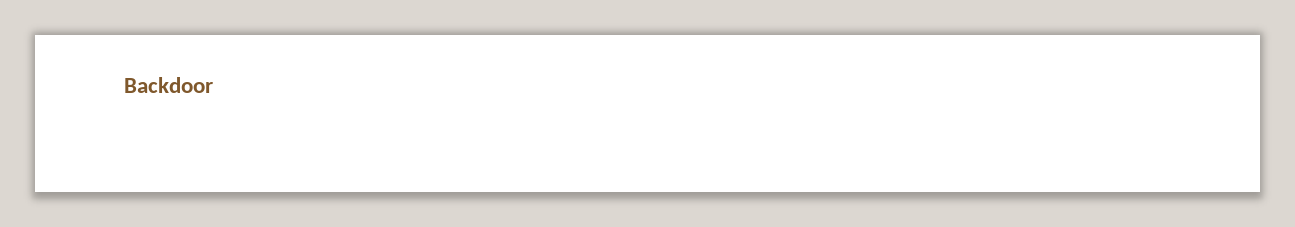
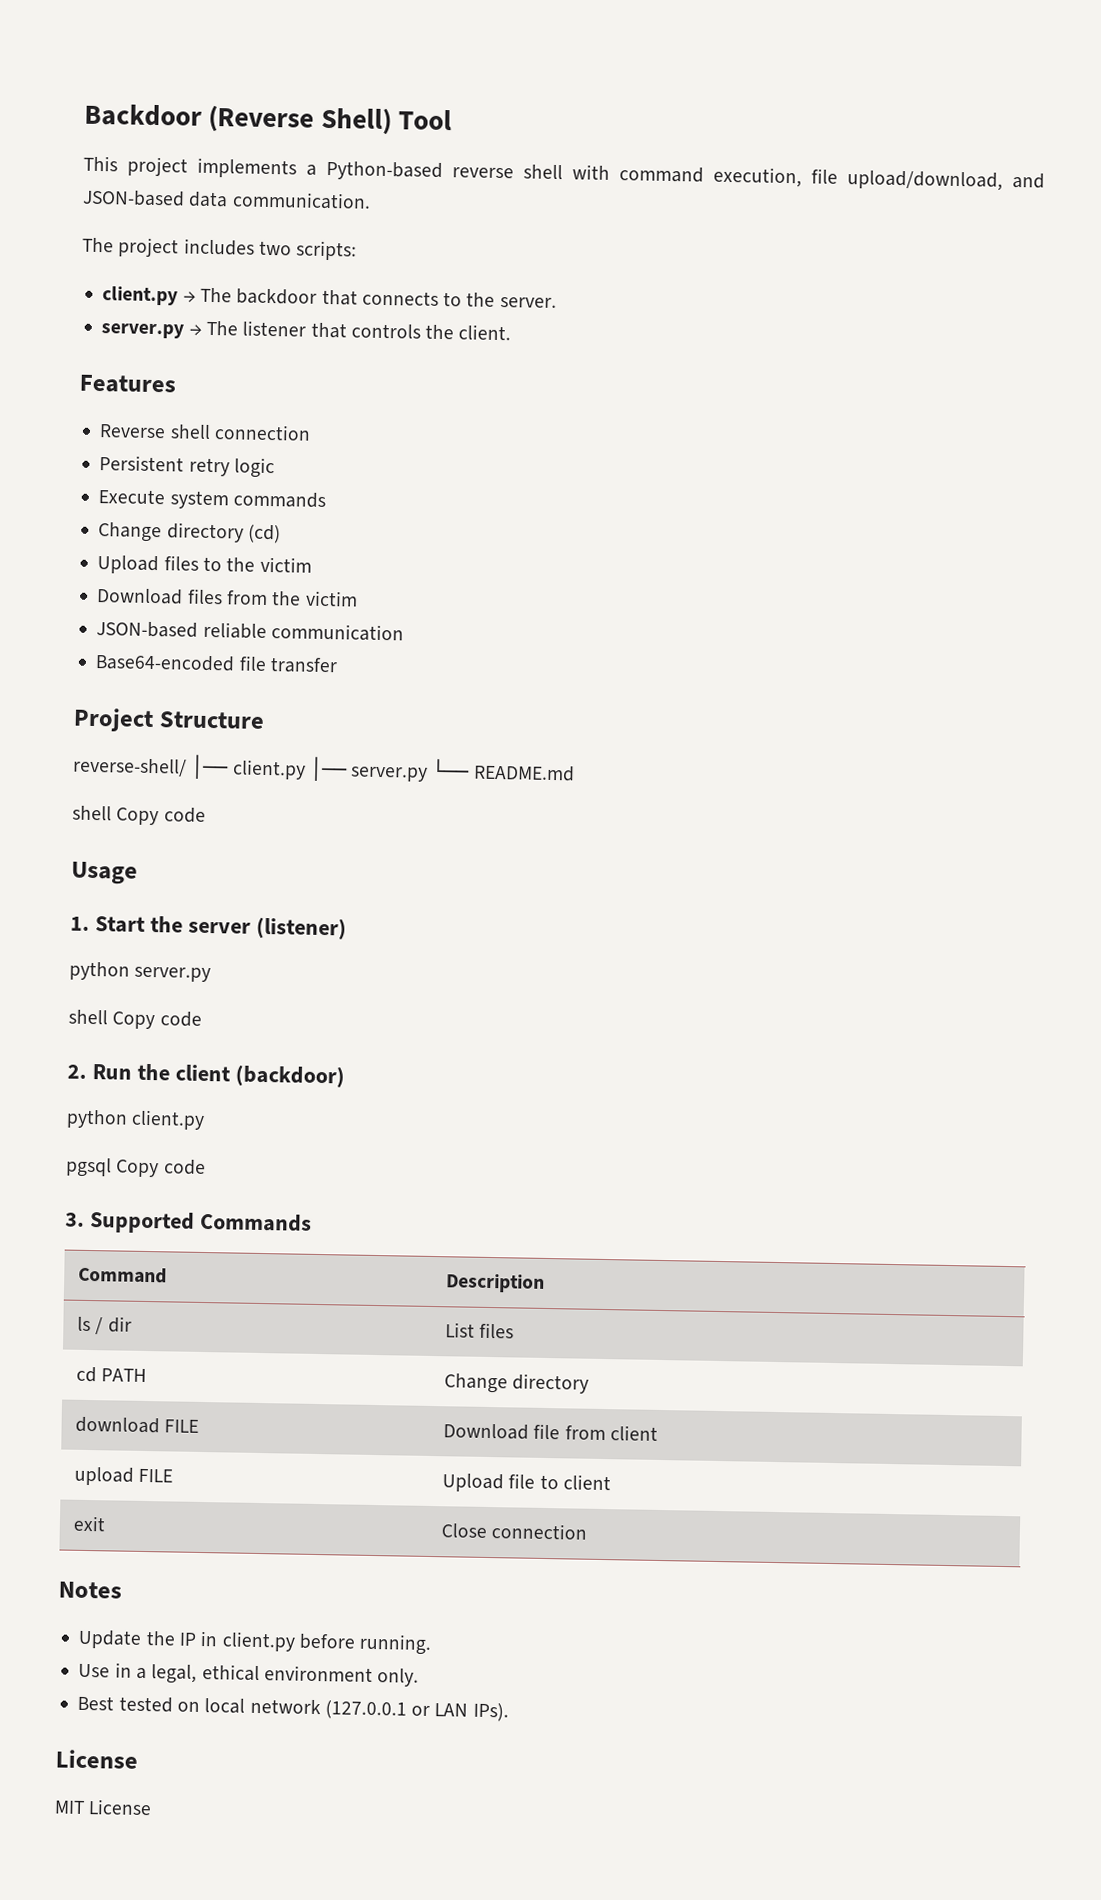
(213, 85) none -> [208,104,453,135] [83,155,1045,191] [82,189,371,210] [82,237,358,261] [102,286,557,309] [101,320,512,341] [79,374,176,394] [99,424,311,441] [99,455,275,479] [98,489,326,510] [98,522,281,544] [97,555,312,575] [96,588,358,607] [96,621,404,642] [95,654,338,674] [73,707,265,733] [72,754,575,782] [72,805,206,826] [71,861,138,885] [70,915,347,940] [69,961,212,983] [68,1009,202,1030] [67,1063,345,1088] [66,1109,206,1130] [65,1157,206,1178] [65,1210,312,1234] [78,1266,168,1284] [446,1273,546,1293] [77,1316,132,1335] [445,1322,515,1339] [76,1366,148,1383] [444,1373,590,1394] [75,1416,200,1434] [443,1423,658,1441] [74,1466,174,1486] [442,1473,611,1493] [73,1515,107,1532] [441,1523,588,1540] [58,1581,122,1599] [78,1629,433,1656] [78,1662,420,1687] [77,1695,509,1722] [55,1749,138,1769] [54,1799,153,1816] (Reverse Shell) Tool // This project implements a Python-based reverse shell with command execution, file upload/download, and JSON-based data communication. // The project includes two scripts: // client.py → The backdoor that connects to the server. // server.py → The listener that controls the client. // Features // Reverse shell connection // Persistent retry logic // Execute system commands // Change directory (cd) // Upload files to the victim // Download files from the victim // JSON-based reliable communication // Base64-encoded file transfer // Project Structure // reverse-shell/ │── client.py │── server.py └── README.md // shell Copy code // Usage // 1. Start the server (listener) // python server.py // shell Copy code // 2. Run the client (backdoor) // python client.py // pgsql Copy code // 3. Supported Commands // Command | Description // ls / dir | List files // cd PATH | Change directory // download FILE | Download file from client // upload FILE | Upload file to client // exit | Close connection // Notes // Update the IP in client.py before running. // Use in a legal, ethical environment only. // Best tested on local network (127.0.0.1 or LAN IPs). // License // MIT License

